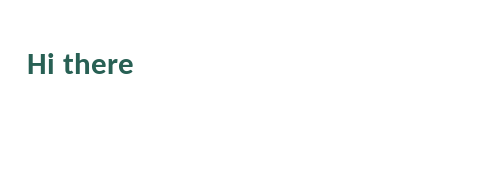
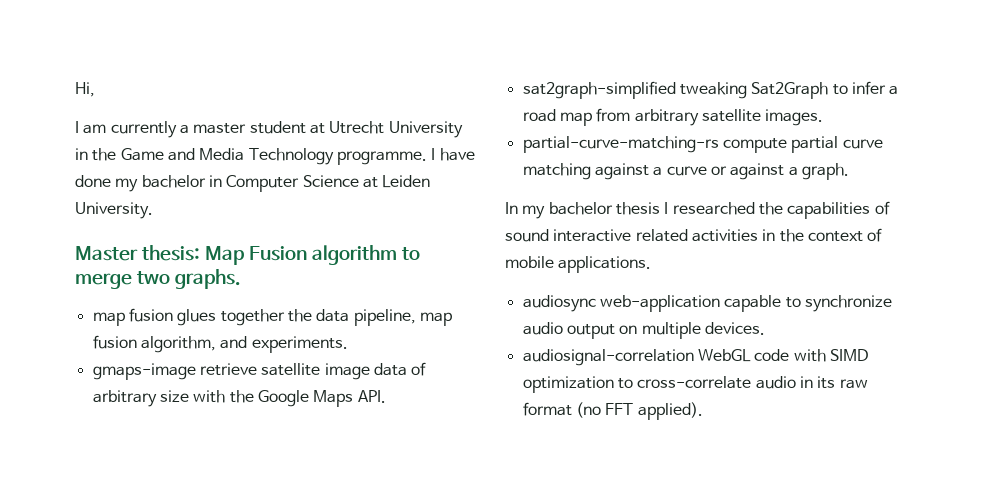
[27,53,135,74] Hi there -> [75,82,95,97] [75,121,463,138] [75,148,475,165] [75,175,431,192] [75,202,153,219] [75,245,420,265] [75,269,241,289] [92,308,452,326] [92,335,348,353] [92,362,427,380] [92,390,386,407] [522,81,899,99] [522,108,824,126] [522,136,883,153] [522,163,849,180] [505,201,890,219] [505,228,883,242] [505,256,652,273] [522,295,892,312] [522,322,765,339] [522,349,869,366] [522,376,868,393] [522,402,703,420] Hi, // I am currently a master student at Utrecht University in the Game and Media Technology programme. I have done my bachelor in Computer Science at Leiden University. // Master thesis: Map Fusion algorithm to merge two graphs. // map fusion glues together the data pipeline, map fusion algorithm, and experiments. // gmaps-image retrieve satellite image data of arbitrary size with the Google Maps API. // sat2graph-simplified tweaking Sat2Graph to infer a road map from arbitrary satellite images. // partial-curve-matching-rs compute partial curve matching against a curve or against a graph. // In my bachelor thesis I researched the capabilities of sound interactive related activities in the context of mobile applications. // audiosync web-application capable to synchronize audio output on multiple devices. // audiosignal-correlation WebGL code with SIMD optimization to cross-correlate audio in its raw format (no FFT applied).

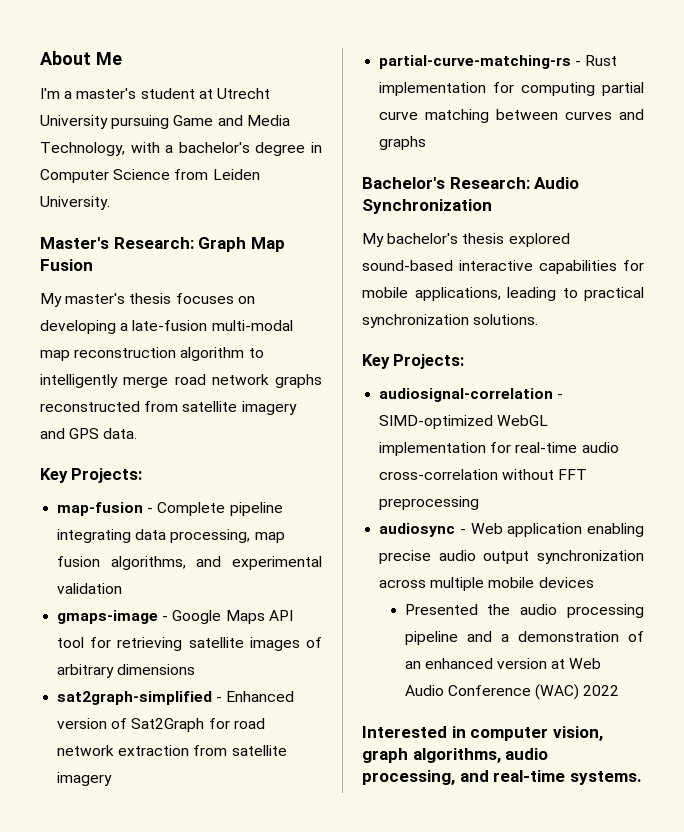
[75,82,95,97] [75,121,247,138] Hi, // I am currently a master -> [40,51,122,65] [40,88,137,99] About Me // I'm a master's
[75,148,117,161] in the -> [111,115,170,129] pursuing
[248,148,475,165] [75,175,206,192] Technology programme. I have done my bachelor -> [40,142,306,156] Technology, with a bachelor's degree
[362,177,378,188] at -> [174,169,209,180] from
[75,245,200,261] Master thesis: -> [40,237,247,252] Master's Research: Graph
[311,245,420,265] [75,269,241,289] [92,308,452,326] [92,335,348,353] [92,362,427,380] [92,390,386,407] [522,81,899,99] [522,108,824,126] [522,136,883,153] [522,163,849,180] [505,201,890,219] [505,228,883,242] [505,256,652,273] [522,295,892,312] [522,322,765,339] [522,349,869,366] [522,376,868,393] [522,402,703,420] algorithm to merge two graphs. // map fusion glues together the data pipeline, map fusion algorithm, and experiments. // gmaps-image retrieve satellite image data of arbitrary size with the Google Maps API. // sat2graph-simplified tweaking Sat2Graph to infer a road map from arbitrary satellite images. // partial-curve-matching-rs compute partial curve matching against a curve or against a graph. // In my bachelor thesis I researched the capabilities of sound interactive related activities in the context of mobile applications. // audiosync web-application capable to synchronize audio output on multiple devices. // audiosignal-correlation WebGL code with SIMD optimization to cross-correlate audio in its raw format (no FFT applied). -> [40,293,255,307] [40,320,293,334] [40,347,264,361] [40,374,322,388] [40,401,297,415] [40,428,138,439] [40,468,143,483] [57,502,283,516] [57,529,285,543] [57,556,322,570] [57,583,123,594] [57,610,293,624] [57,637,322,651] [57,664,196,678] [57,691,295,705] [57,718,265,732] [57,745,287,756] [57,772,113,786] [379,55,618,69] [379,82,644,96] [379,109,644,123] [379,136,427,150] [362,177,580,189] [362,199,492,214] [362,233,570,247] [362,260,644,274] [362,287,644,301] [362,314,539,328] [362,354,465,369] [379,388,564,402] [379,415,549,429] [379,442,619,456] [379,469,588,480] [379,496,480,510] [379,523,644,537] [379,550,644,564] [379,577,594,591] [404,604,644,618] [404,631,644,645] [404,658,602,669] [404,684,620,700] [362,726,603,741] [362,748,549,763] [362,770,642,785] // My master's thesis focuses on developing a late-fusion multi-modal map reconstruction algorithm to intelligently merge road network graphs reconstructed from satellite imagery and GPS data. // Key Projects: // map-fusion - Complete pipeline integrating data processing, map fusion algorithms, and experimental validation // gmaps-image - Google Maps API tool for retrieving satellite images of arbitrary dimensions // sat2graph-simplified - Enhanced version of Sat2Graph for road network extraction from satellite imagery // partial-curve-matching-rs - Rust implementation for computing partial curve matching between curves and graphs // Bachelor's Research: Audio Synchronization // My bachelor's thesis explored sound-based interactive capabilities for mobile applications, leading to practical synchronization solutions. // Key Projects: // audiosignal-correlation - SIMD-optimized WebGL implementation for real-time audio cross-correlation without FFT preprocessing // audiosync - Web application enabling precise audio output synchronization across multiple mobile devices // Presented the audio processing pipeline and a demonstration of an enhanced version at Web Audio Conference (WAC) 2022 // Interested in computer vision, graph algorithms, audio processing, and real-time systems.

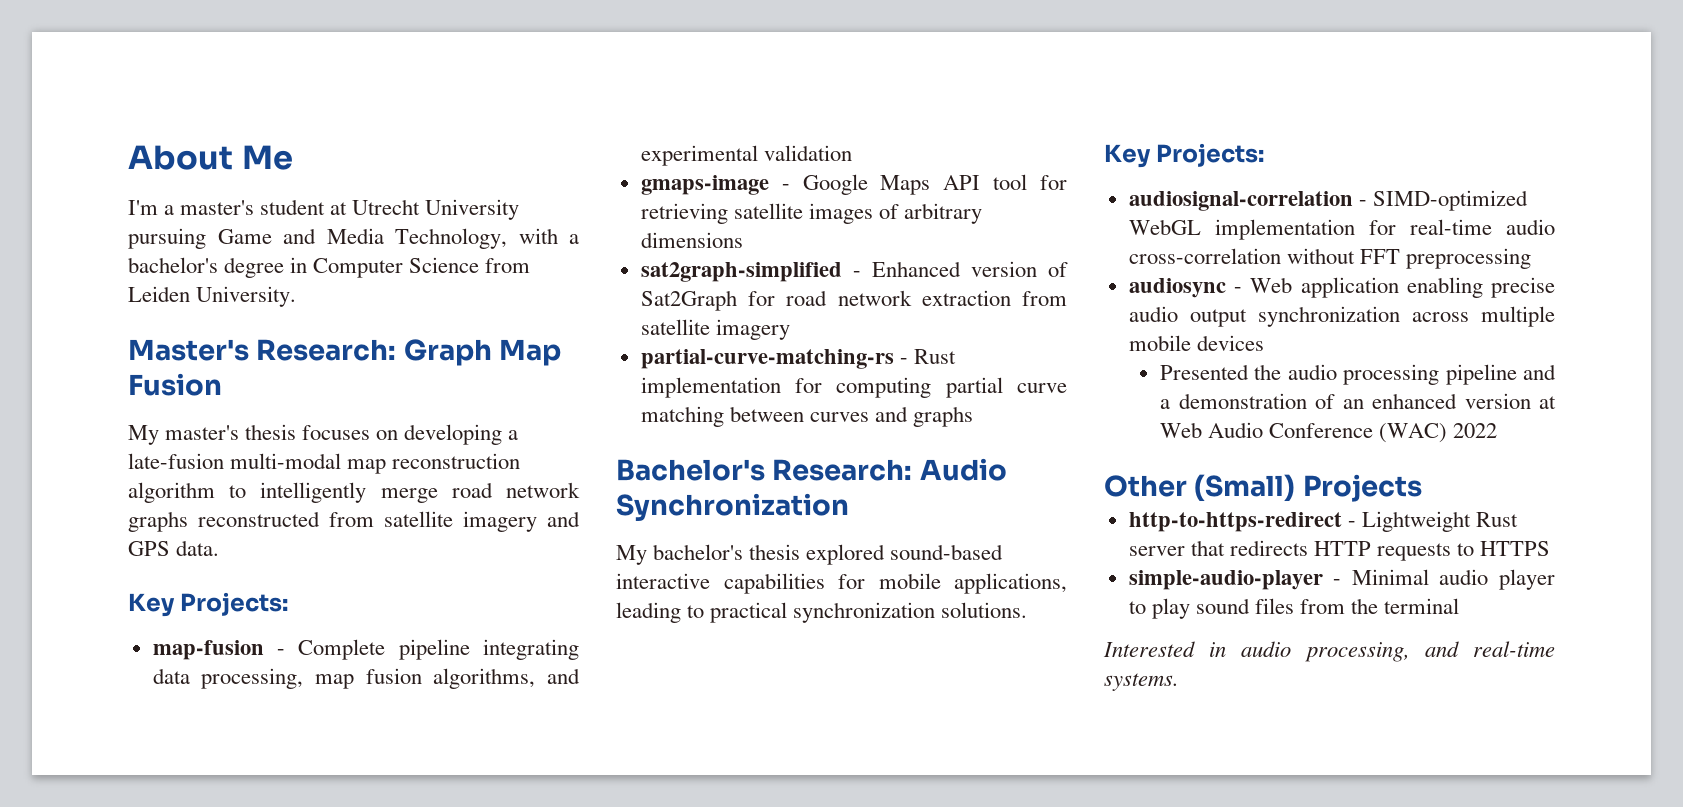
[362,726,603,741] [362,748,501,763] Interested in computer vision, graph algorithms, -> [1104,474,1422,502] [1128,511,1518,532] [1128,540,1551,561] [1128,569,1555,590] [1128,598,1460,619] [1103,641,1227,657] Other (Small) Projects // http-to-https-redirect - Lightweight Rust server that redirects HTTP requests to HTTPS // simple-audio-player - Minimal audio player to play sound files from the terminal // Interested in

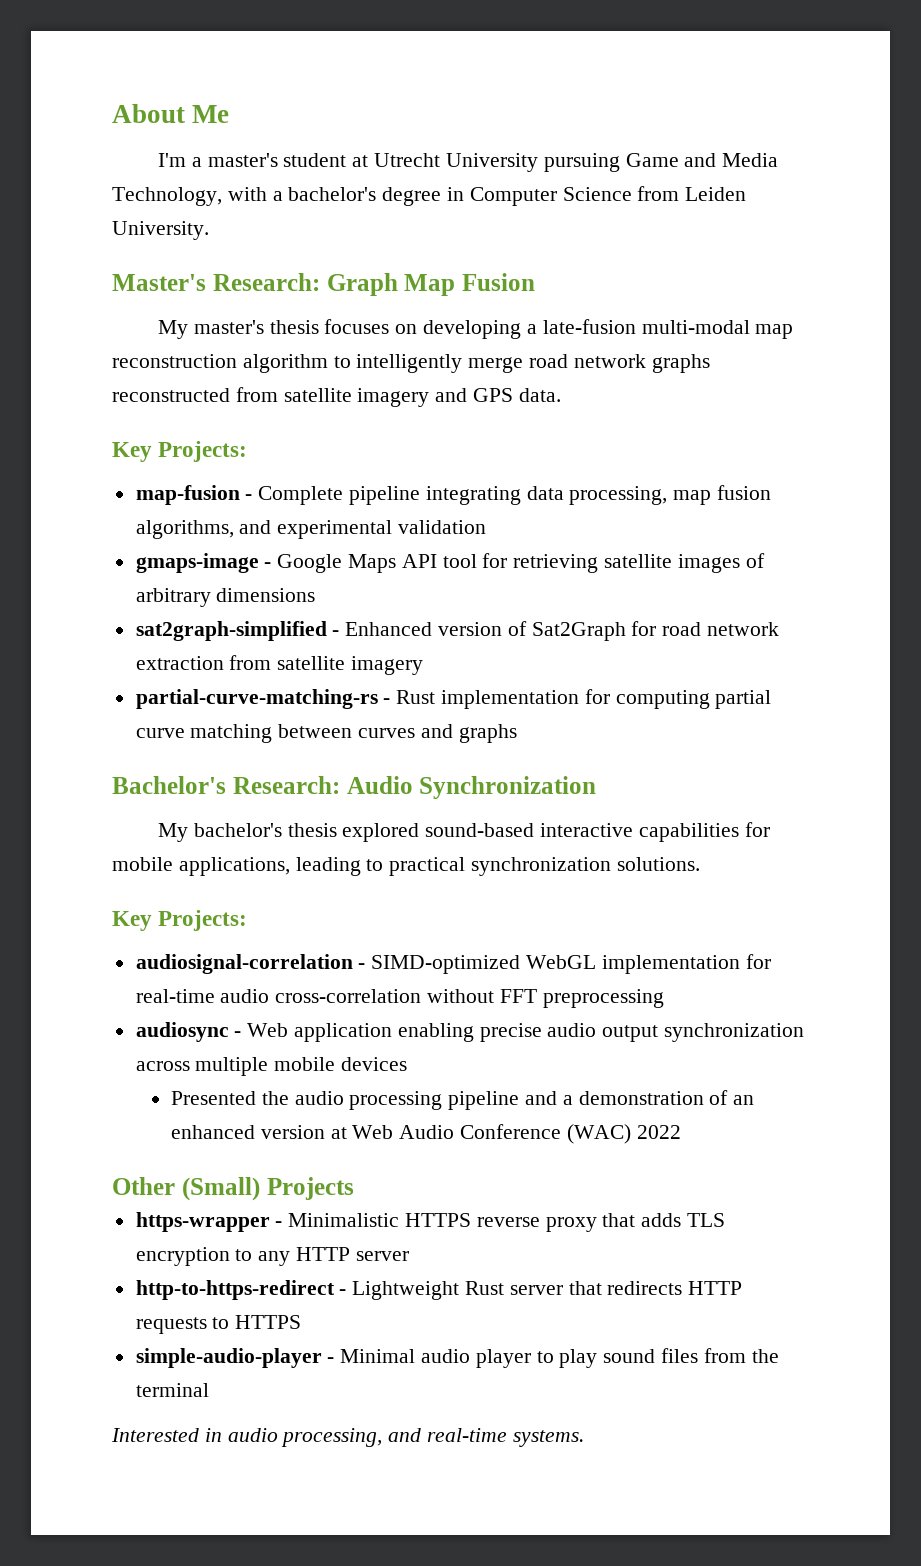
(1422, 488) none -> [135,1212,726,1232] [135,1247,409,1266] // https-wrapper - Minimalistic HTTPS reverse proxy that adds TLS encryption to any HTTP server

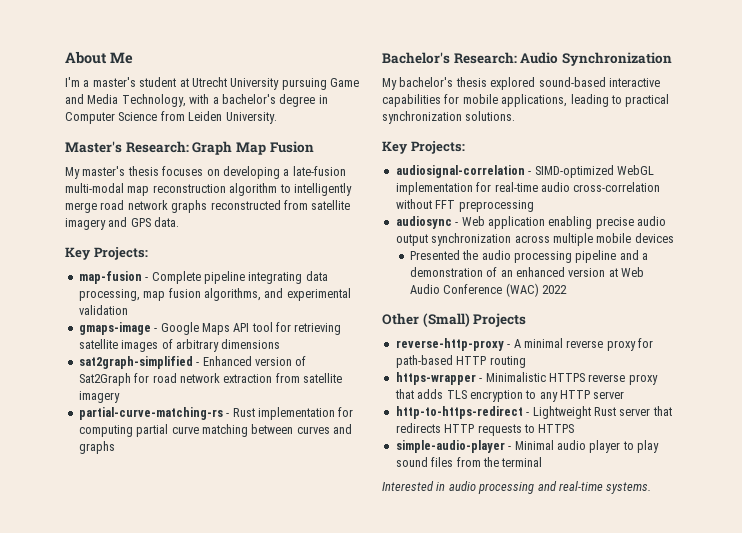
(354, 1188) none -> [395,338,653,351] [395,355,526,368] // reverse-http-proxy - A minimal reverse proxy for path-based HTTP routing
[281,1428,383,1447] processing, -> [478,482,535,494] processing

